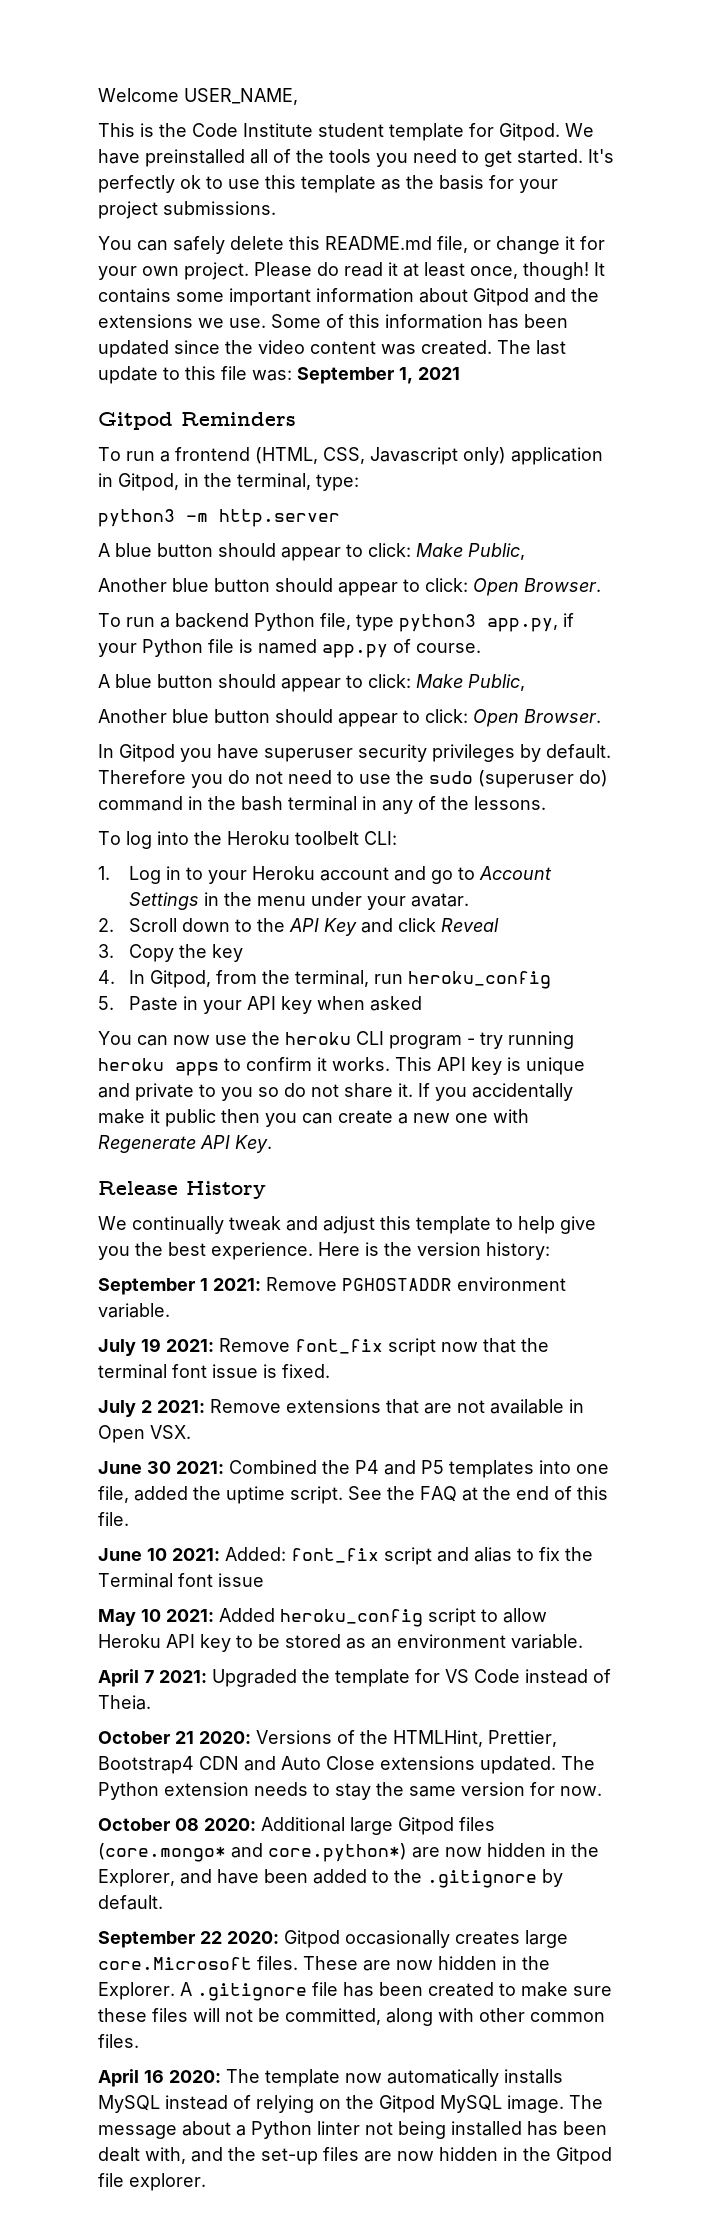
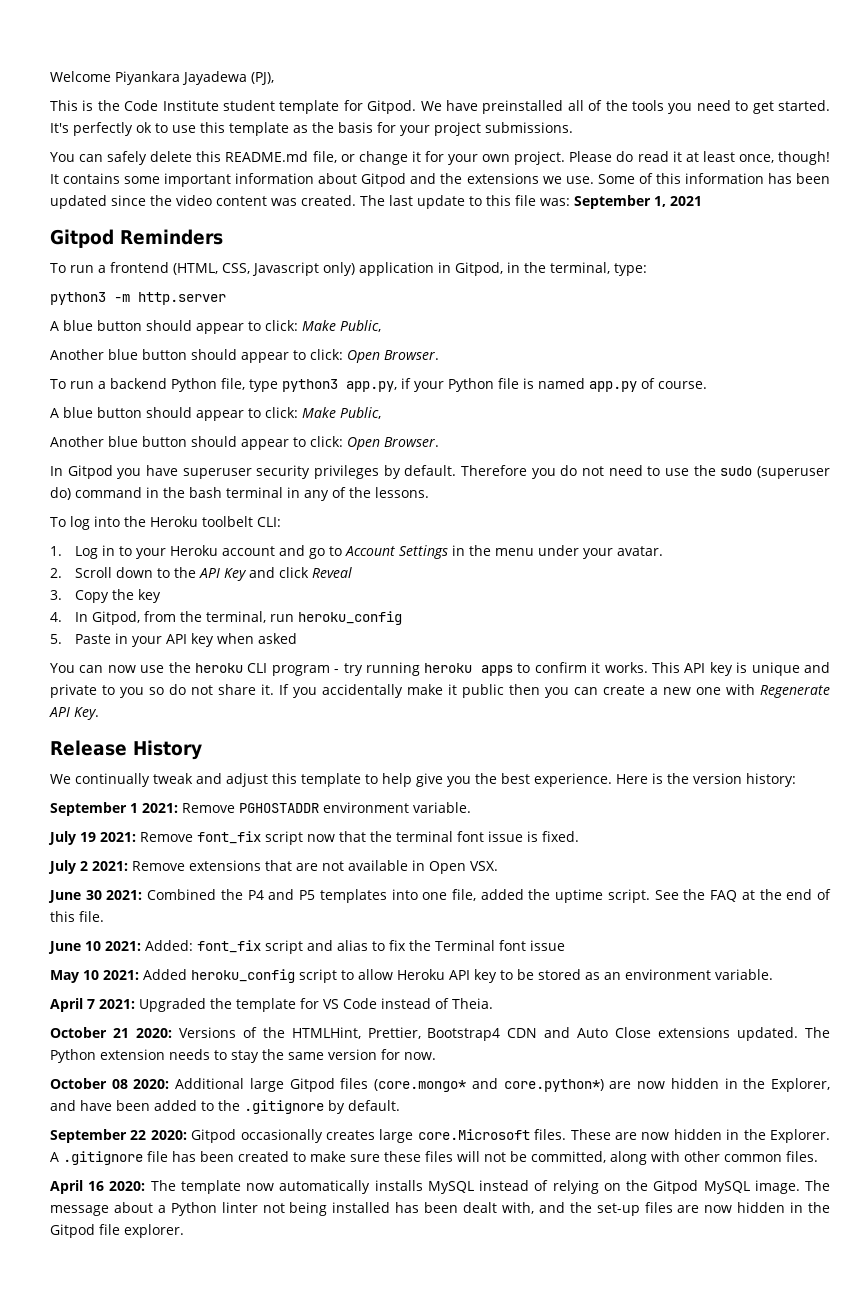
[184,88,298,105] USER_NAME, -> [115,71,274,85] Piyankara Jayadewa (PJ),

